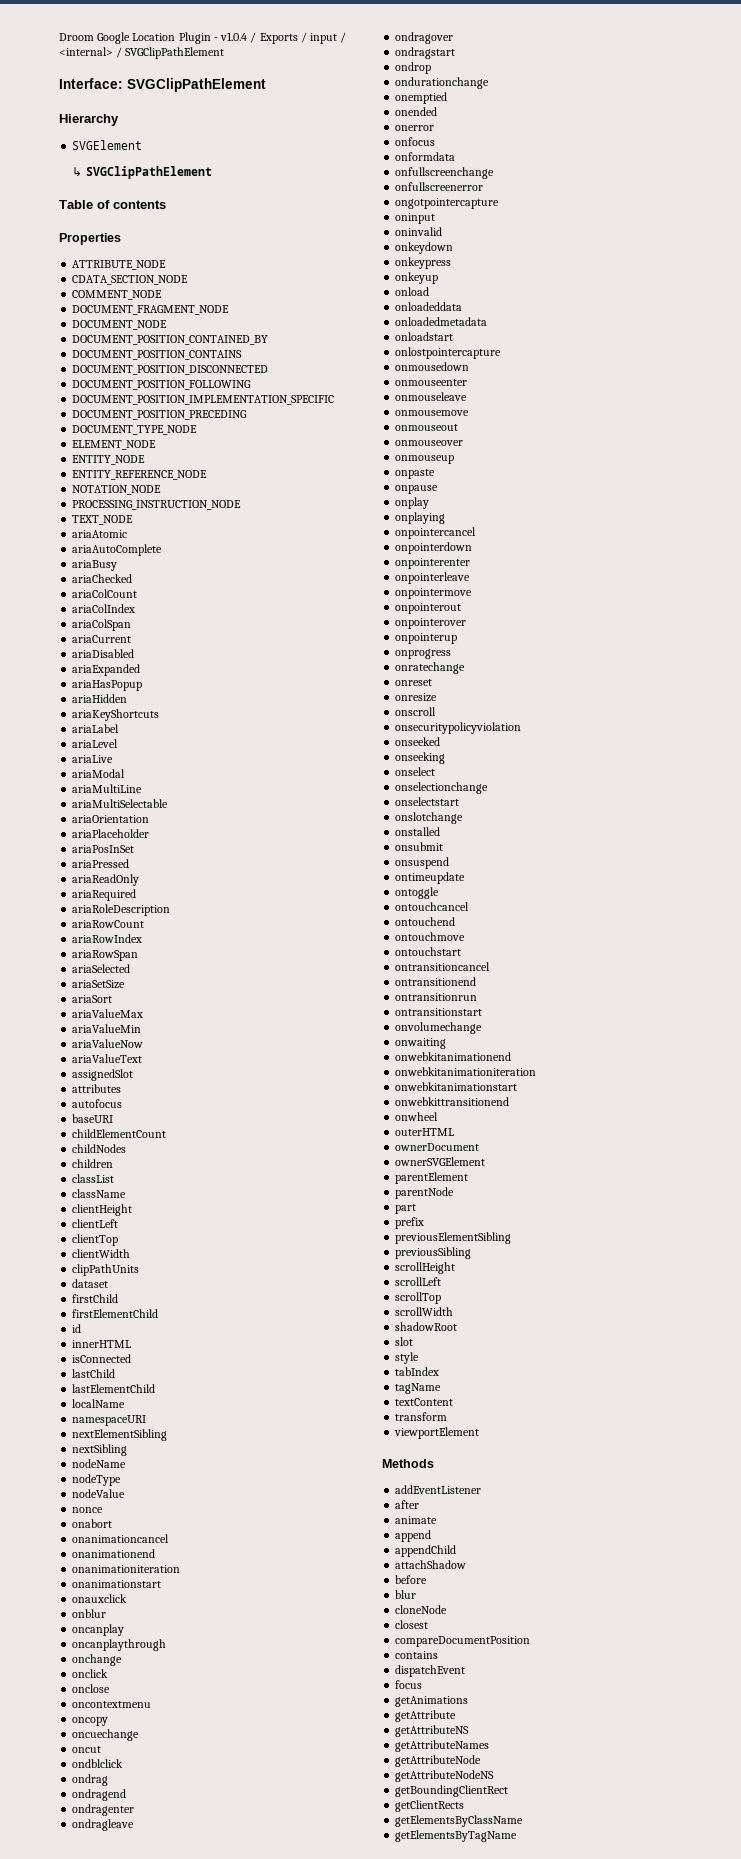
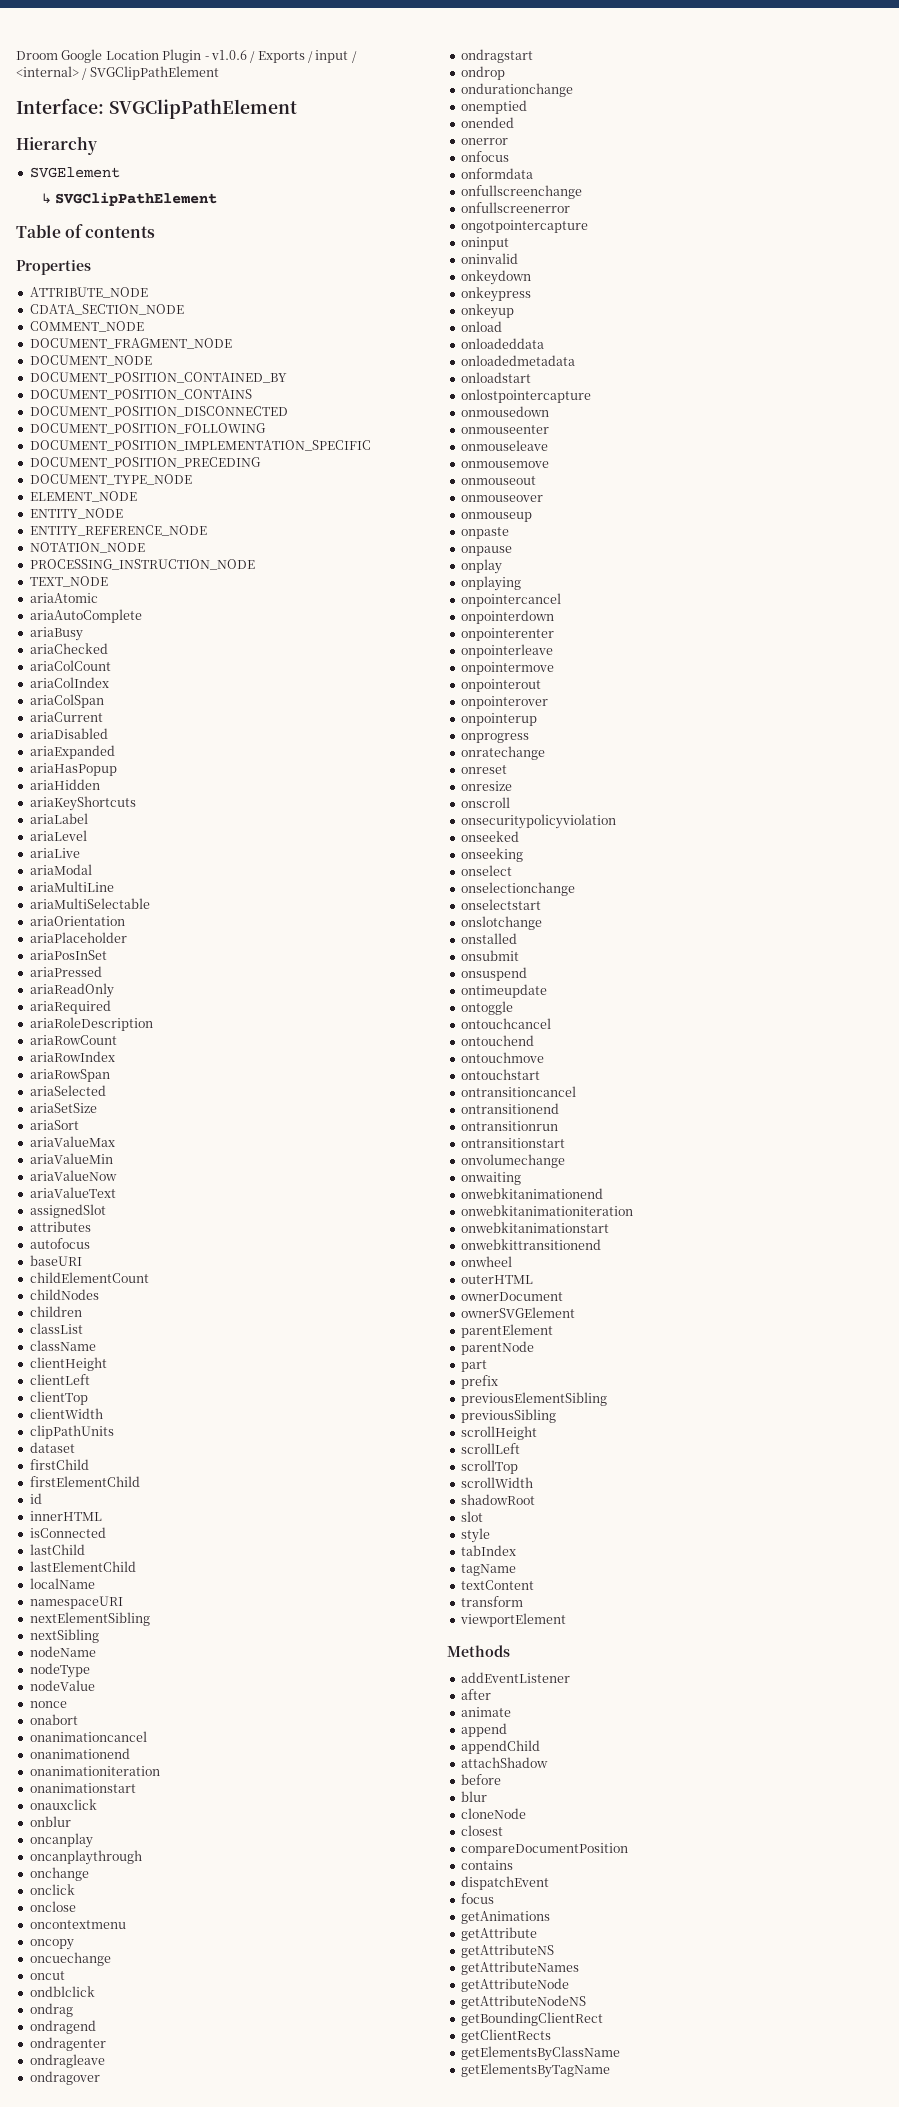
[220,32,248,41] v1.0.4 -> [210,50,247,60] v1.0.6

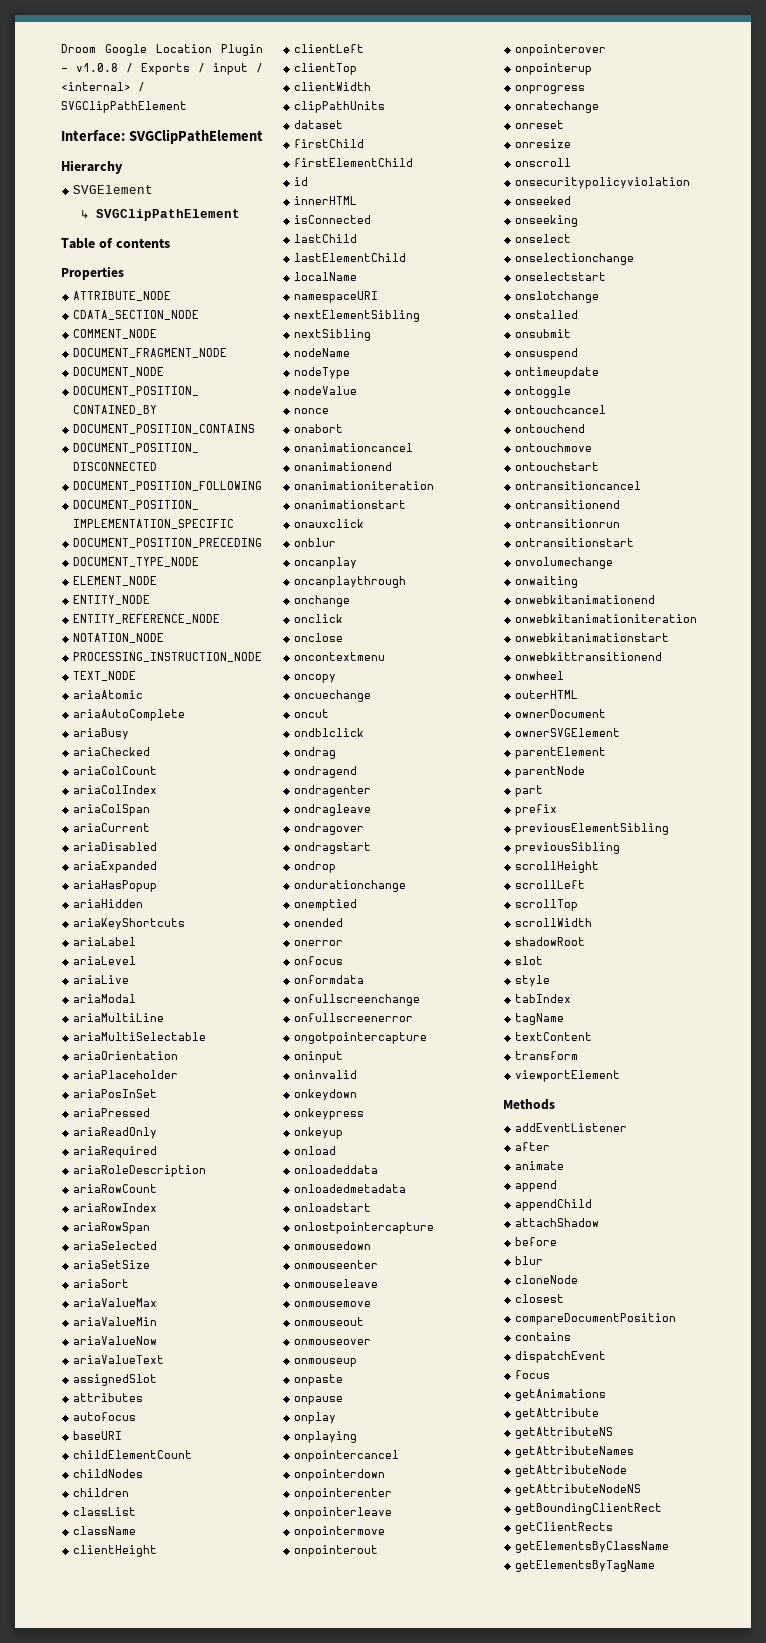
[210,50,247,60] v1.0.6 -> [76,63,118,72] v1.0.8

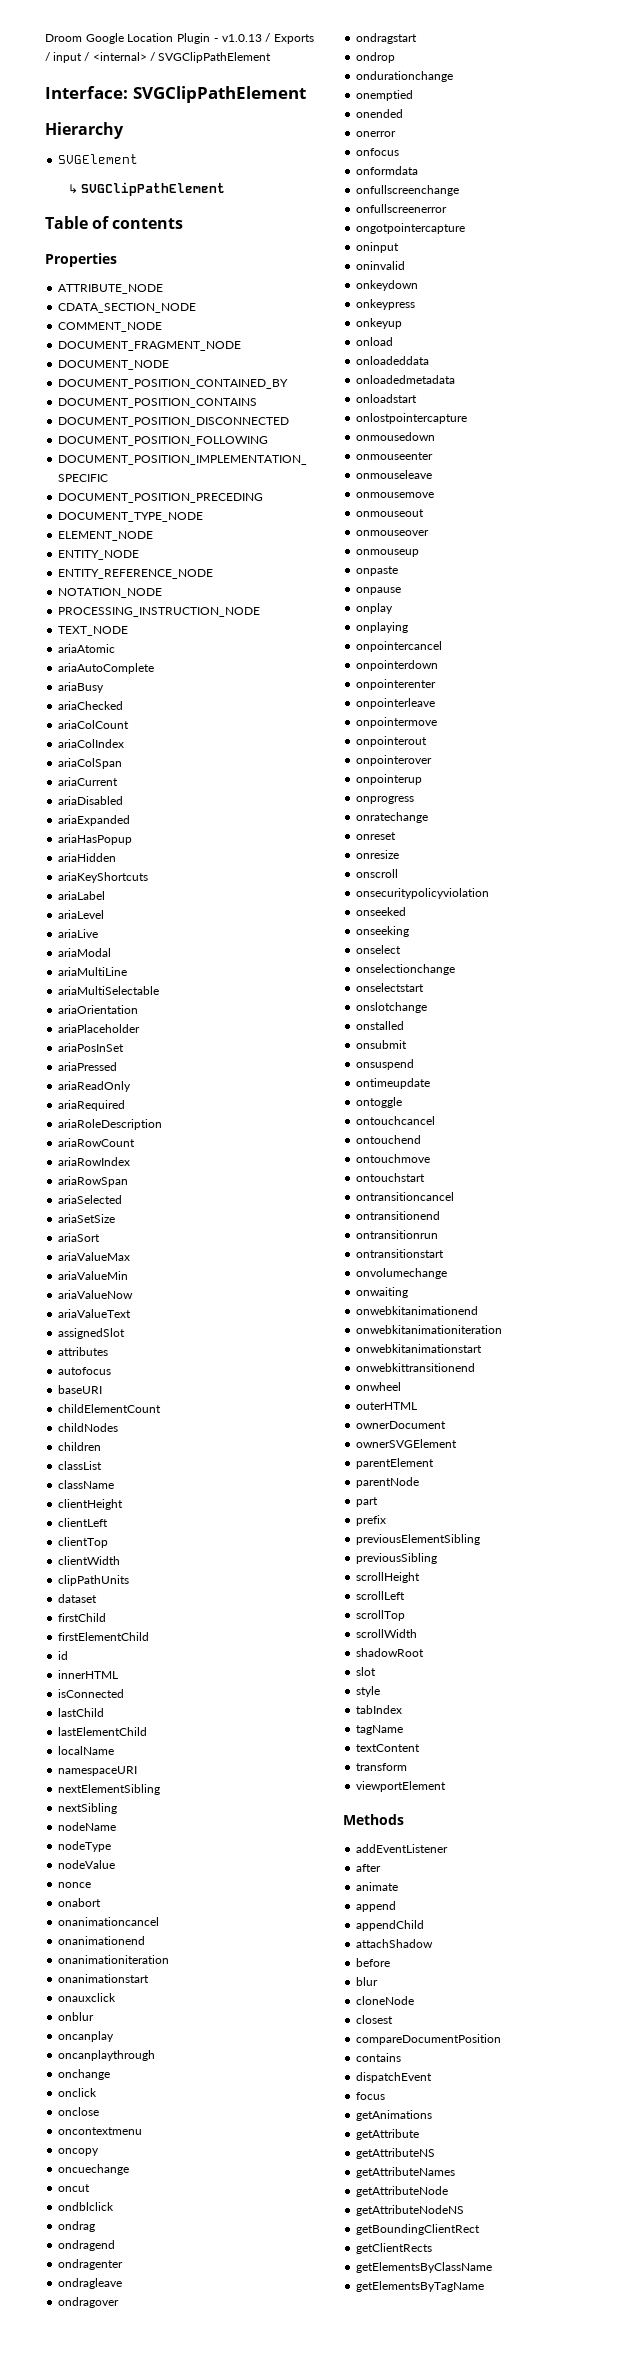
[76,63,118,72] v1.0.8 -> [221,34,262,42] v1.0.13

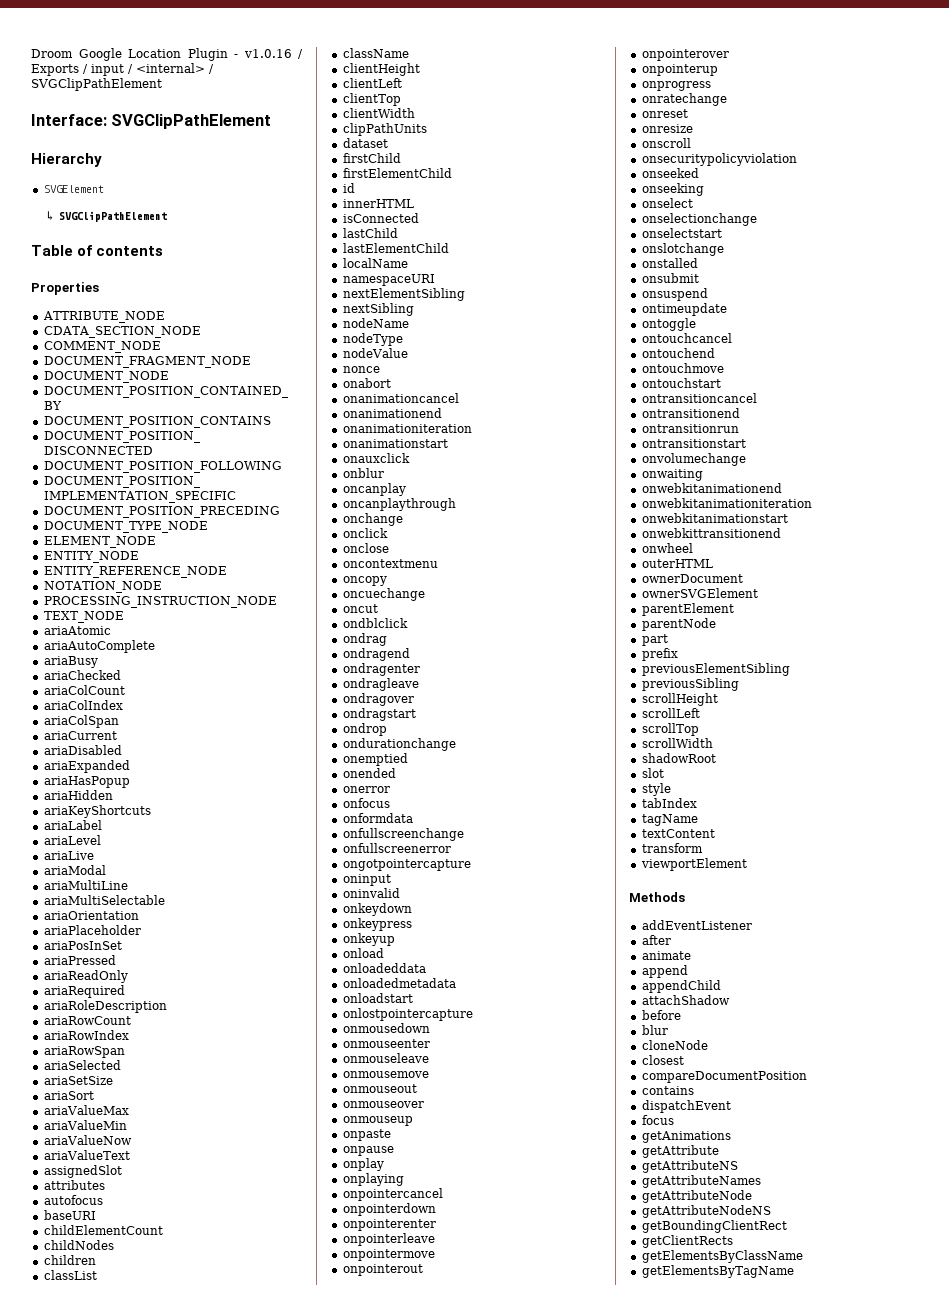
[221,34,262,42] v1.0.13 -> [243,49,292,58] v1.0.16

